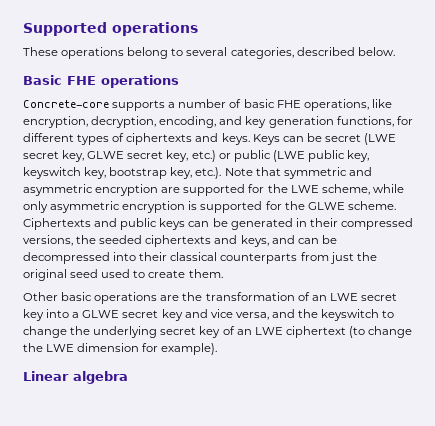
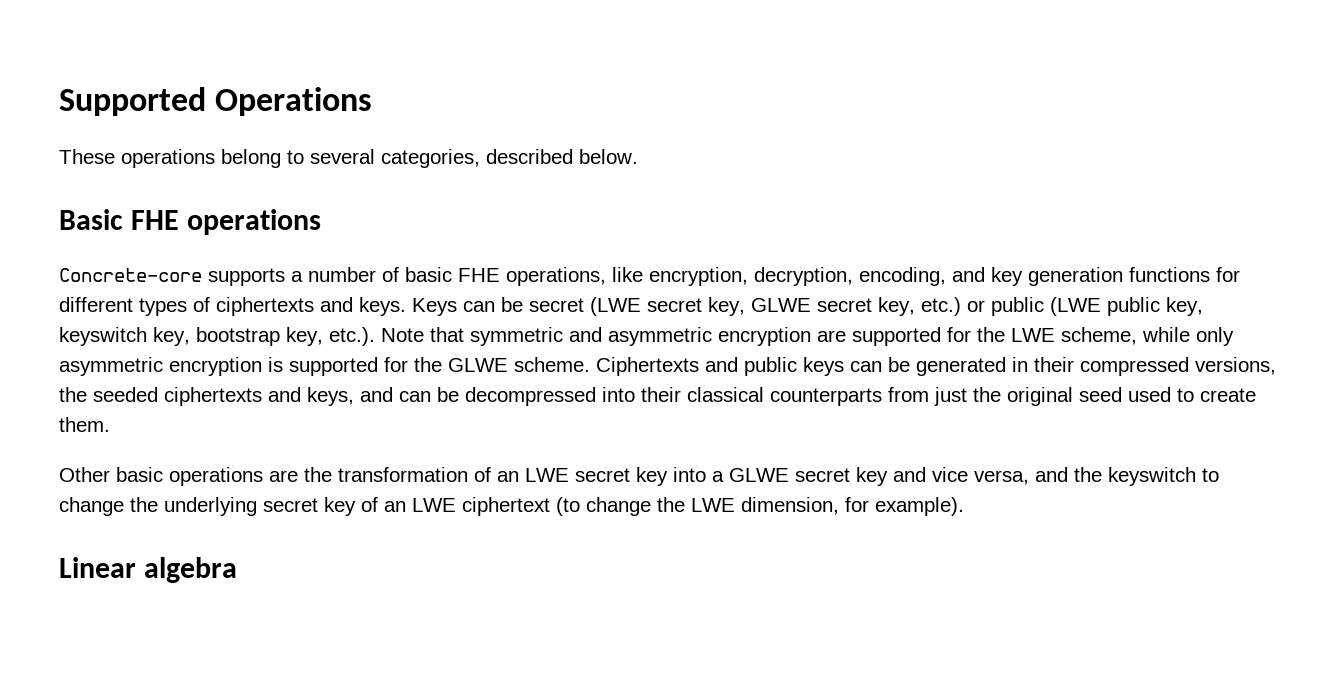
[112,22,198,36] operations -> [215,87,373,116] Operations
[336,116,394,127] functions, -> [1129,267,1210,282] functions
[77,343,140,352] dimension -> [741,497,839,515] dimension,

